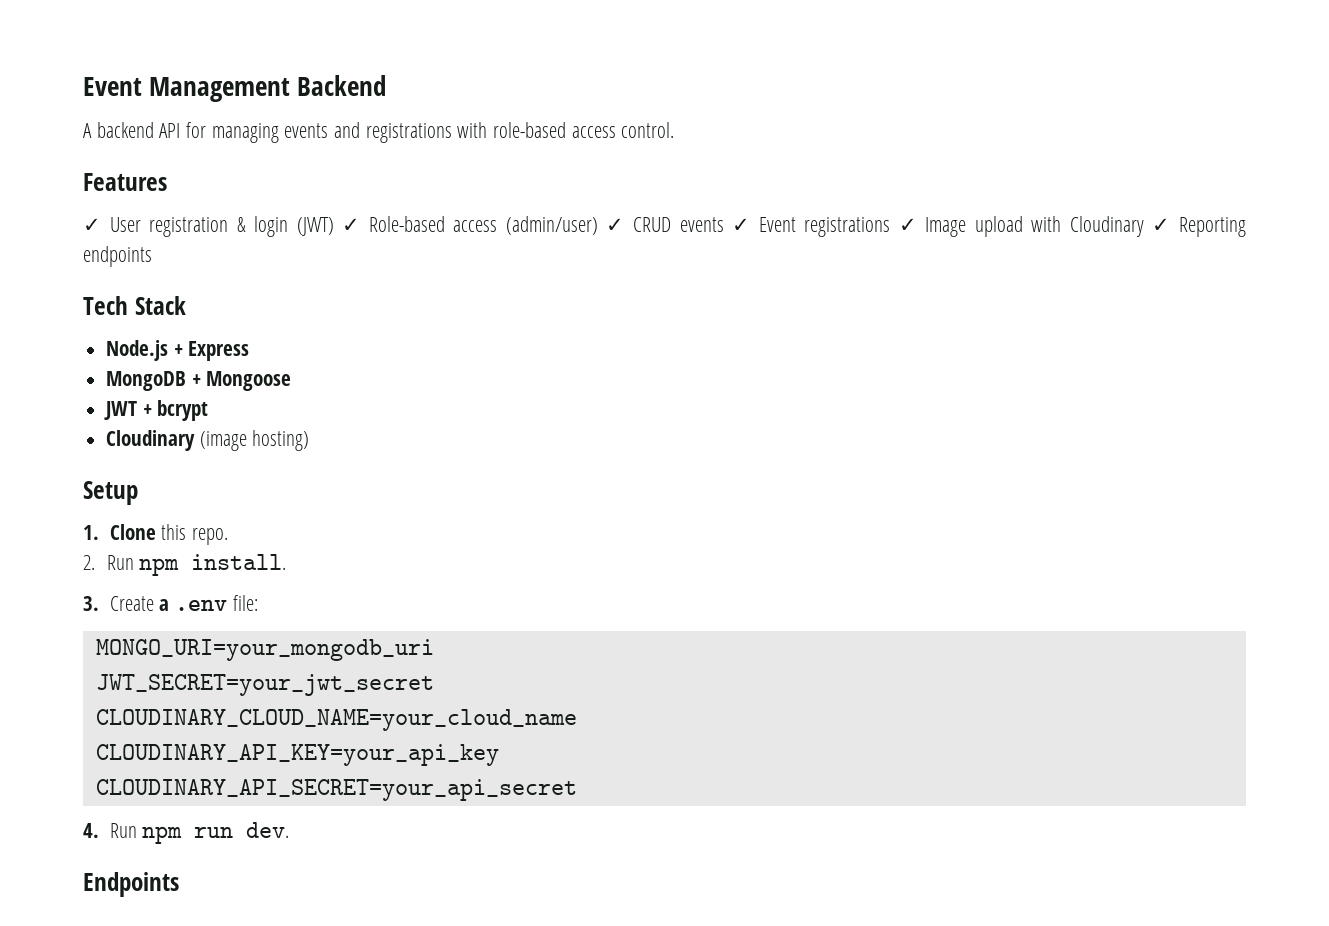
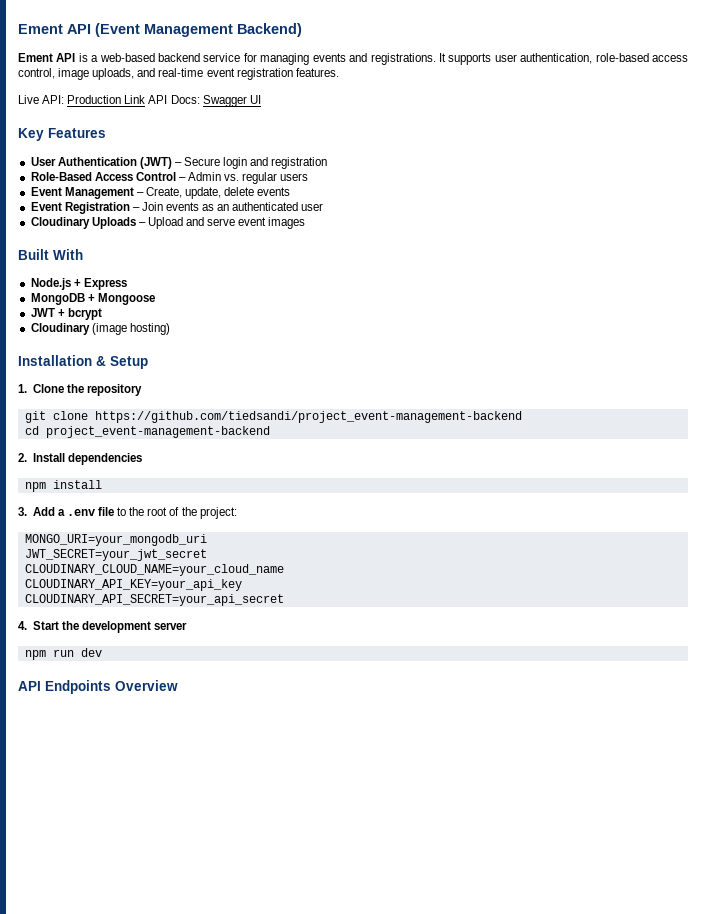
[83,75,387,102] [83,122,675,143] [83,173,167,191] [83,216,1246,237] [83,246,152,267] [83,296,186,315] Event Management Backend // A backend API for managing events and registrations with role-based access control. // Features // ✓ User registration & login (JWT) ✓ Role-based access (admin/user) ✓ CRUD events ✓ Event registrations ✓ Image upload with Cloudinary ✓ Reporting endpoints // Tech Stack -> [18,23,302,37] [18,53,688,65] [18,68,339,80] [18,95,261,107] [18,128,106,141] [30,157,328,169] [30,172,309,184] [30,187,291,199] [30,202,324,214] [30,217,306,229] [18,249,83,260] Ement API (Event Management Backend) // Ement API is a web-based backend service for managing events and registrations. It supports user authentication, role-based access control, image uploads, and real-time event registration features. // Live API: Production Link API Docs: Swagger UI // Key Features // User Authentication (JWT) – Secure login and registration // Role-Based Access Control – Admin vs. regular users // Event Management – Create, update, delete events // Event Registration – Join events as an authenticated user // Cloudinary Uploads – Upload and serve event images // Built With
(310, 440) none -> [18,355,106,366] Installation &
[161,524,228,545] [83,554,287,576] this repo. // 2. Run npm install. -> [66,384,142,396] [24,411,522,423] [24,426,270,438] [18,453,142,465] [24,480,102,492] the repository // git clone https://github.com/tiedsandi/project_event-management-backend // cd project_event-management-backend // 2. Install dependencies // npm install
[109,596,154,611] Create -> [32,507,55,516] Add
[232,595,258,611] file: -> [98,507,237,519] file to the root of the project:
[109,822,290,844] [83,872,179,897] Run npm run dev. // Endpoints -> [32,621,188,633] [24,648,102,660] [18,680,178,694] Start the development server // npm run dev // API Endpoints Overview

